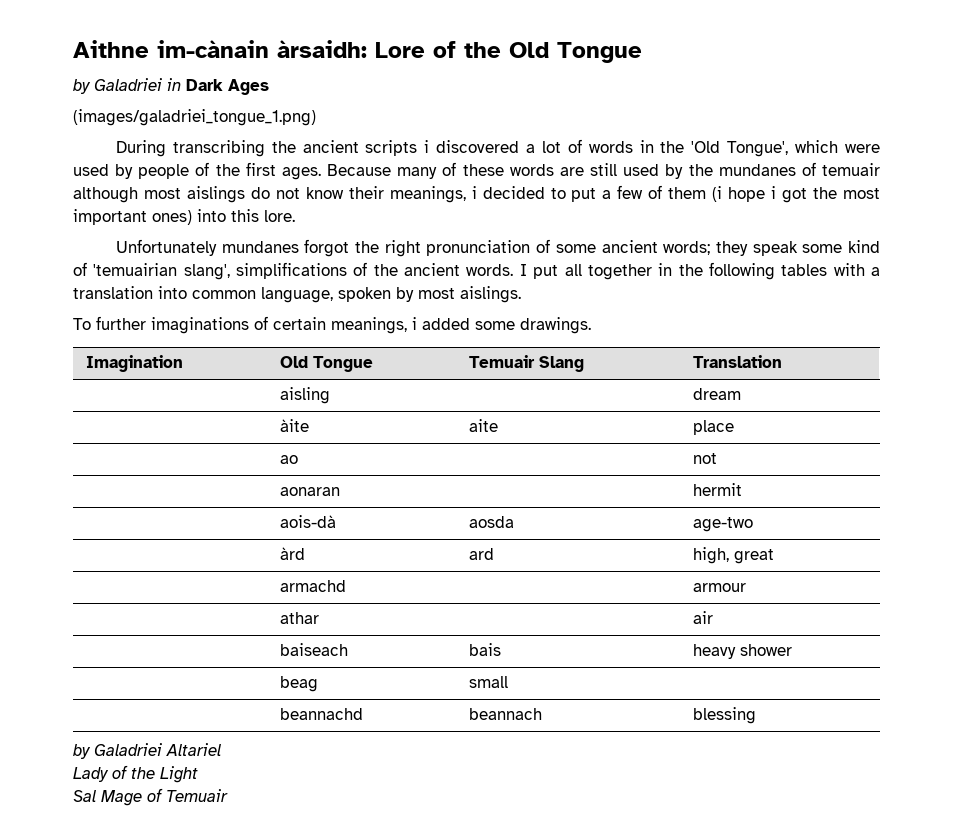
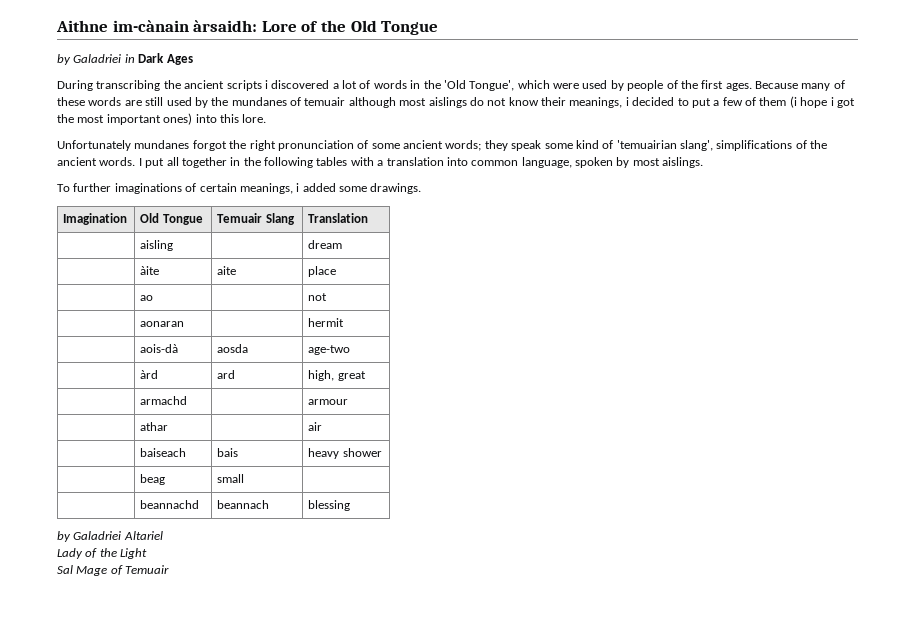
[73,109,316,126] // (images/galadriei_tongue_1.png) -> (193, 59) none

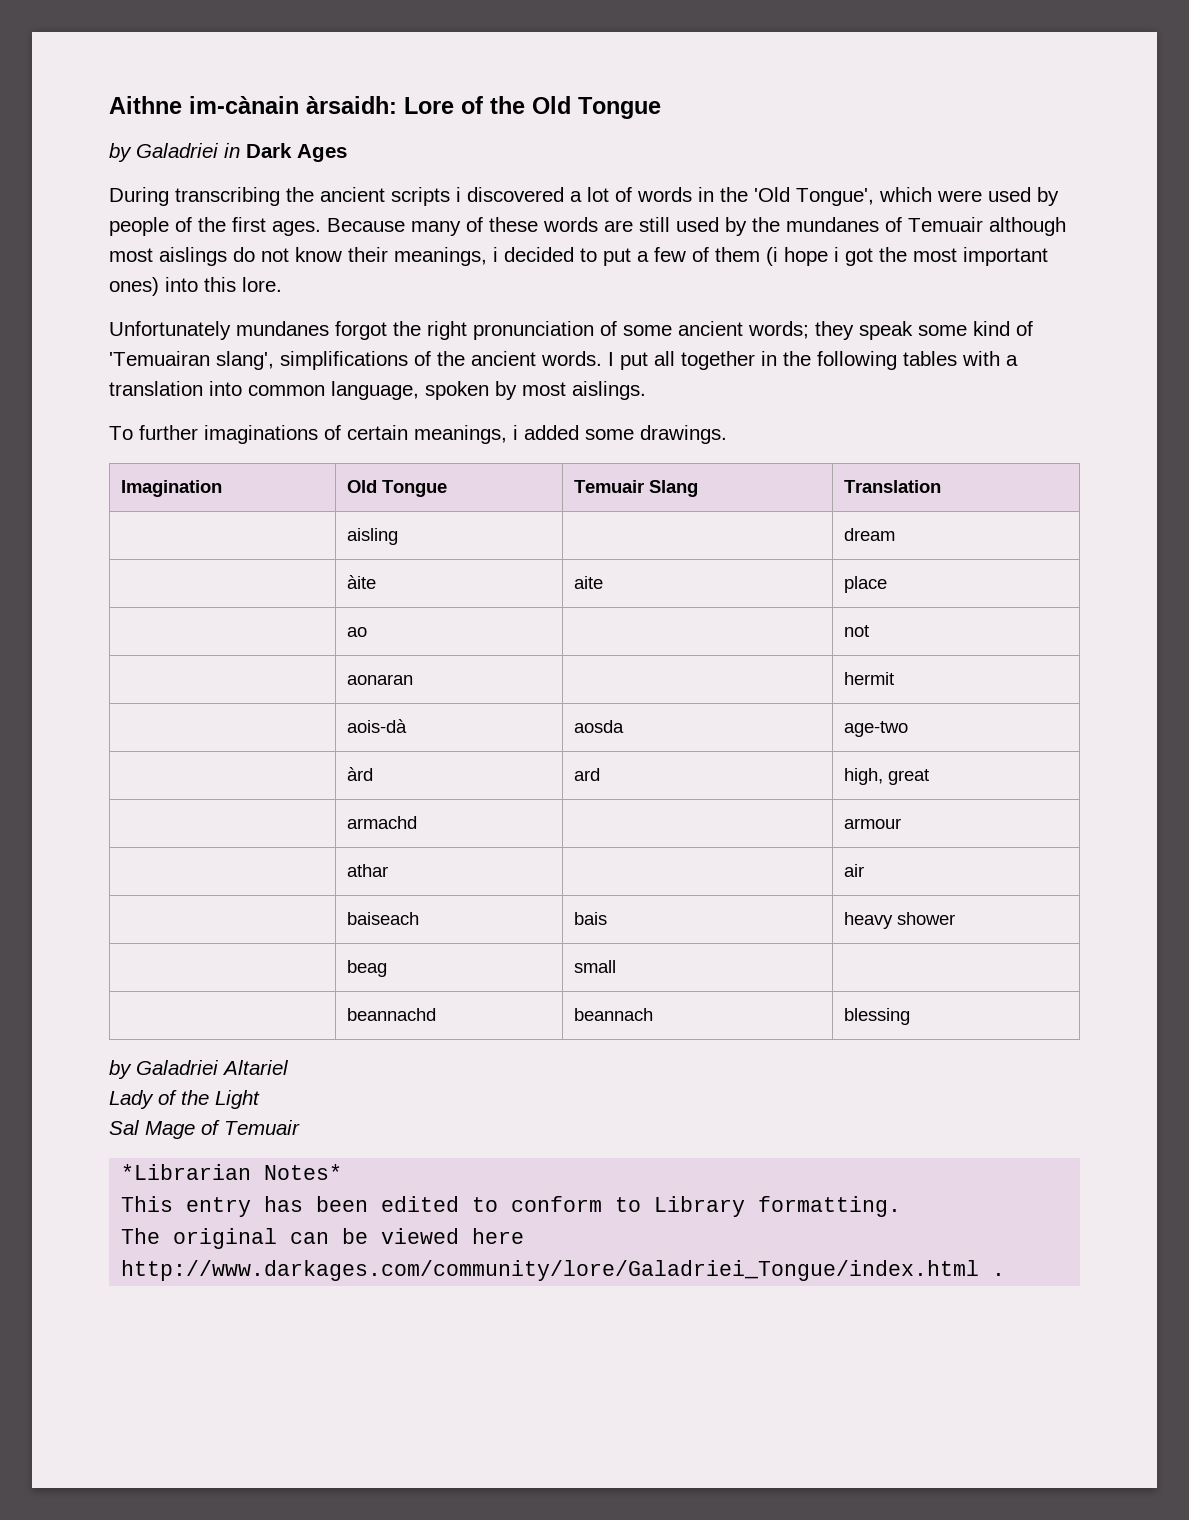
[304,97,346,106] temuair -> [908,217,983,232] Temuair
[616,140,677,149] 'temuairian -> [109,351,210,366] 'Temuairan
(170, 569) none -> [121,1164,343,1180] [121,1196,902,1217] [121,1228,525,1249] [121,1260,1006,1281] // *Librarian Notes* // This entry has been edited to conform to Library formatting. // The original can be viewed here http://www.darkages.com/community/lore/Galadriei_Tongue/index.html .

